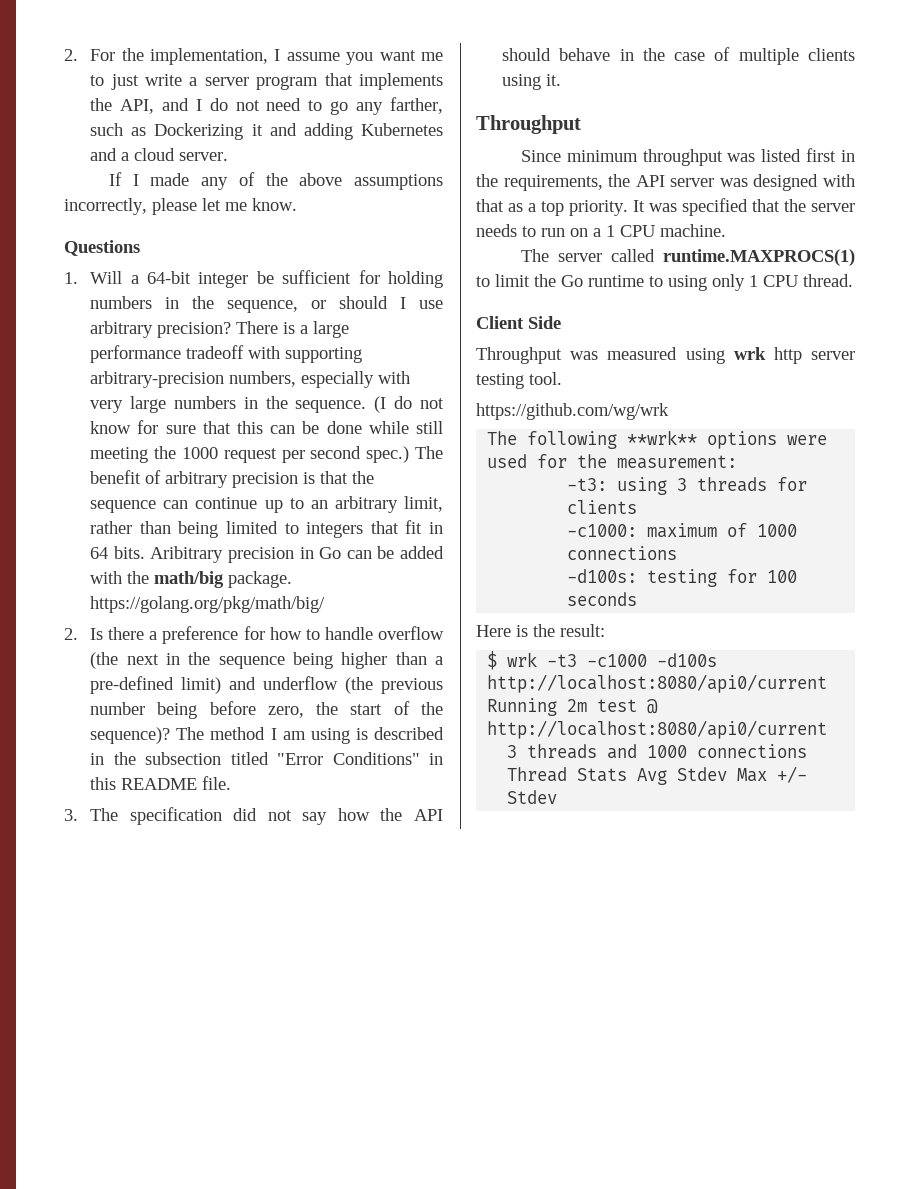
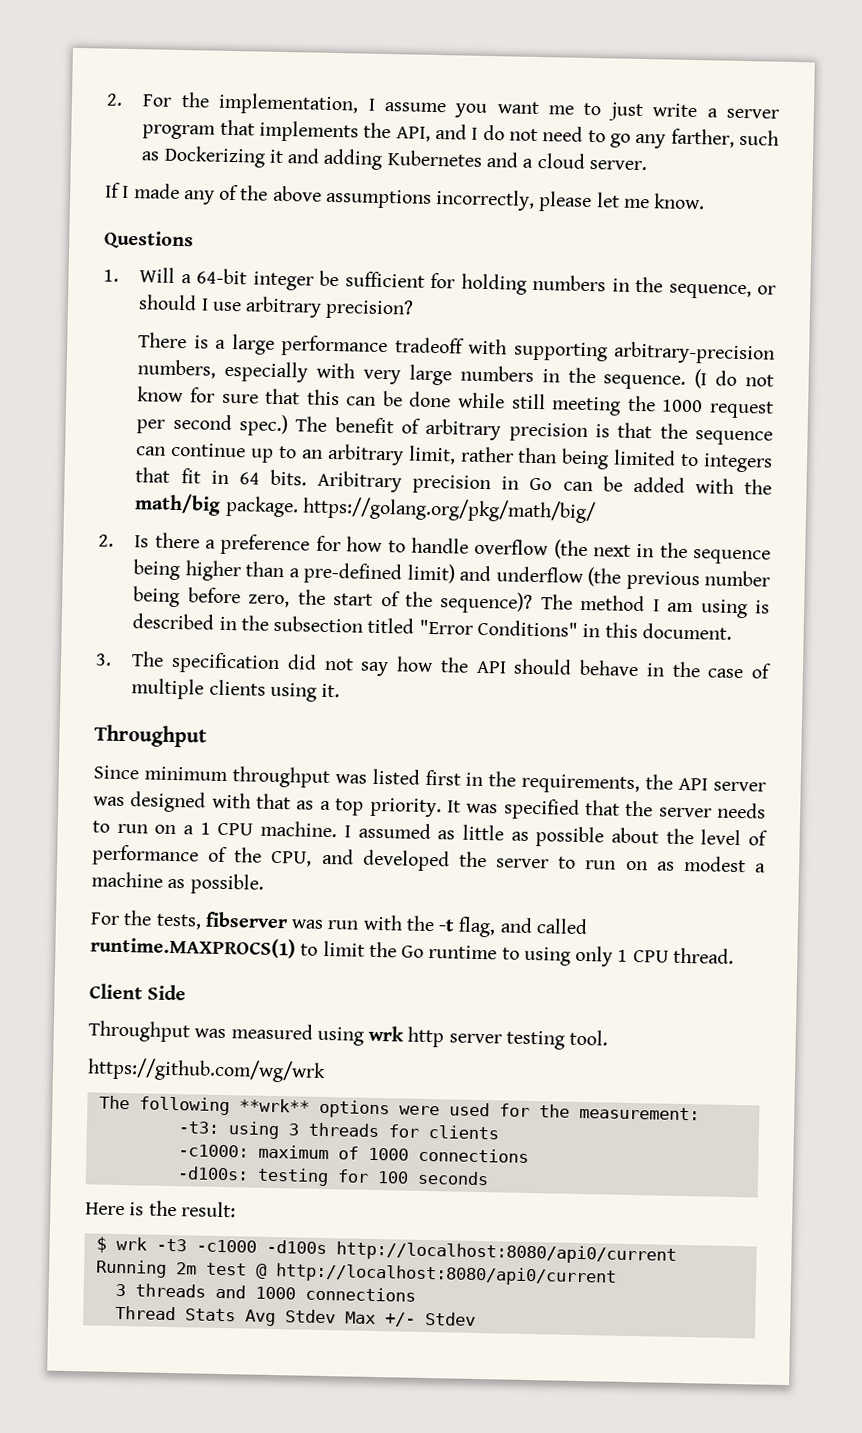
(232, 330) none -> (415, 309) //
[121,776,232,790] README file. -> [641,623,732,640] document.
[520,249,602,262] // The server -> [343,822,768,848] [92,844,766,873] [91,871,264,895] [90,910,533,938] I assumed as little as possible about the level of performance of the CPU, and developed the server to run on as modest a machine as possible. // For the tests, fibserver was run with the -t flag, and

